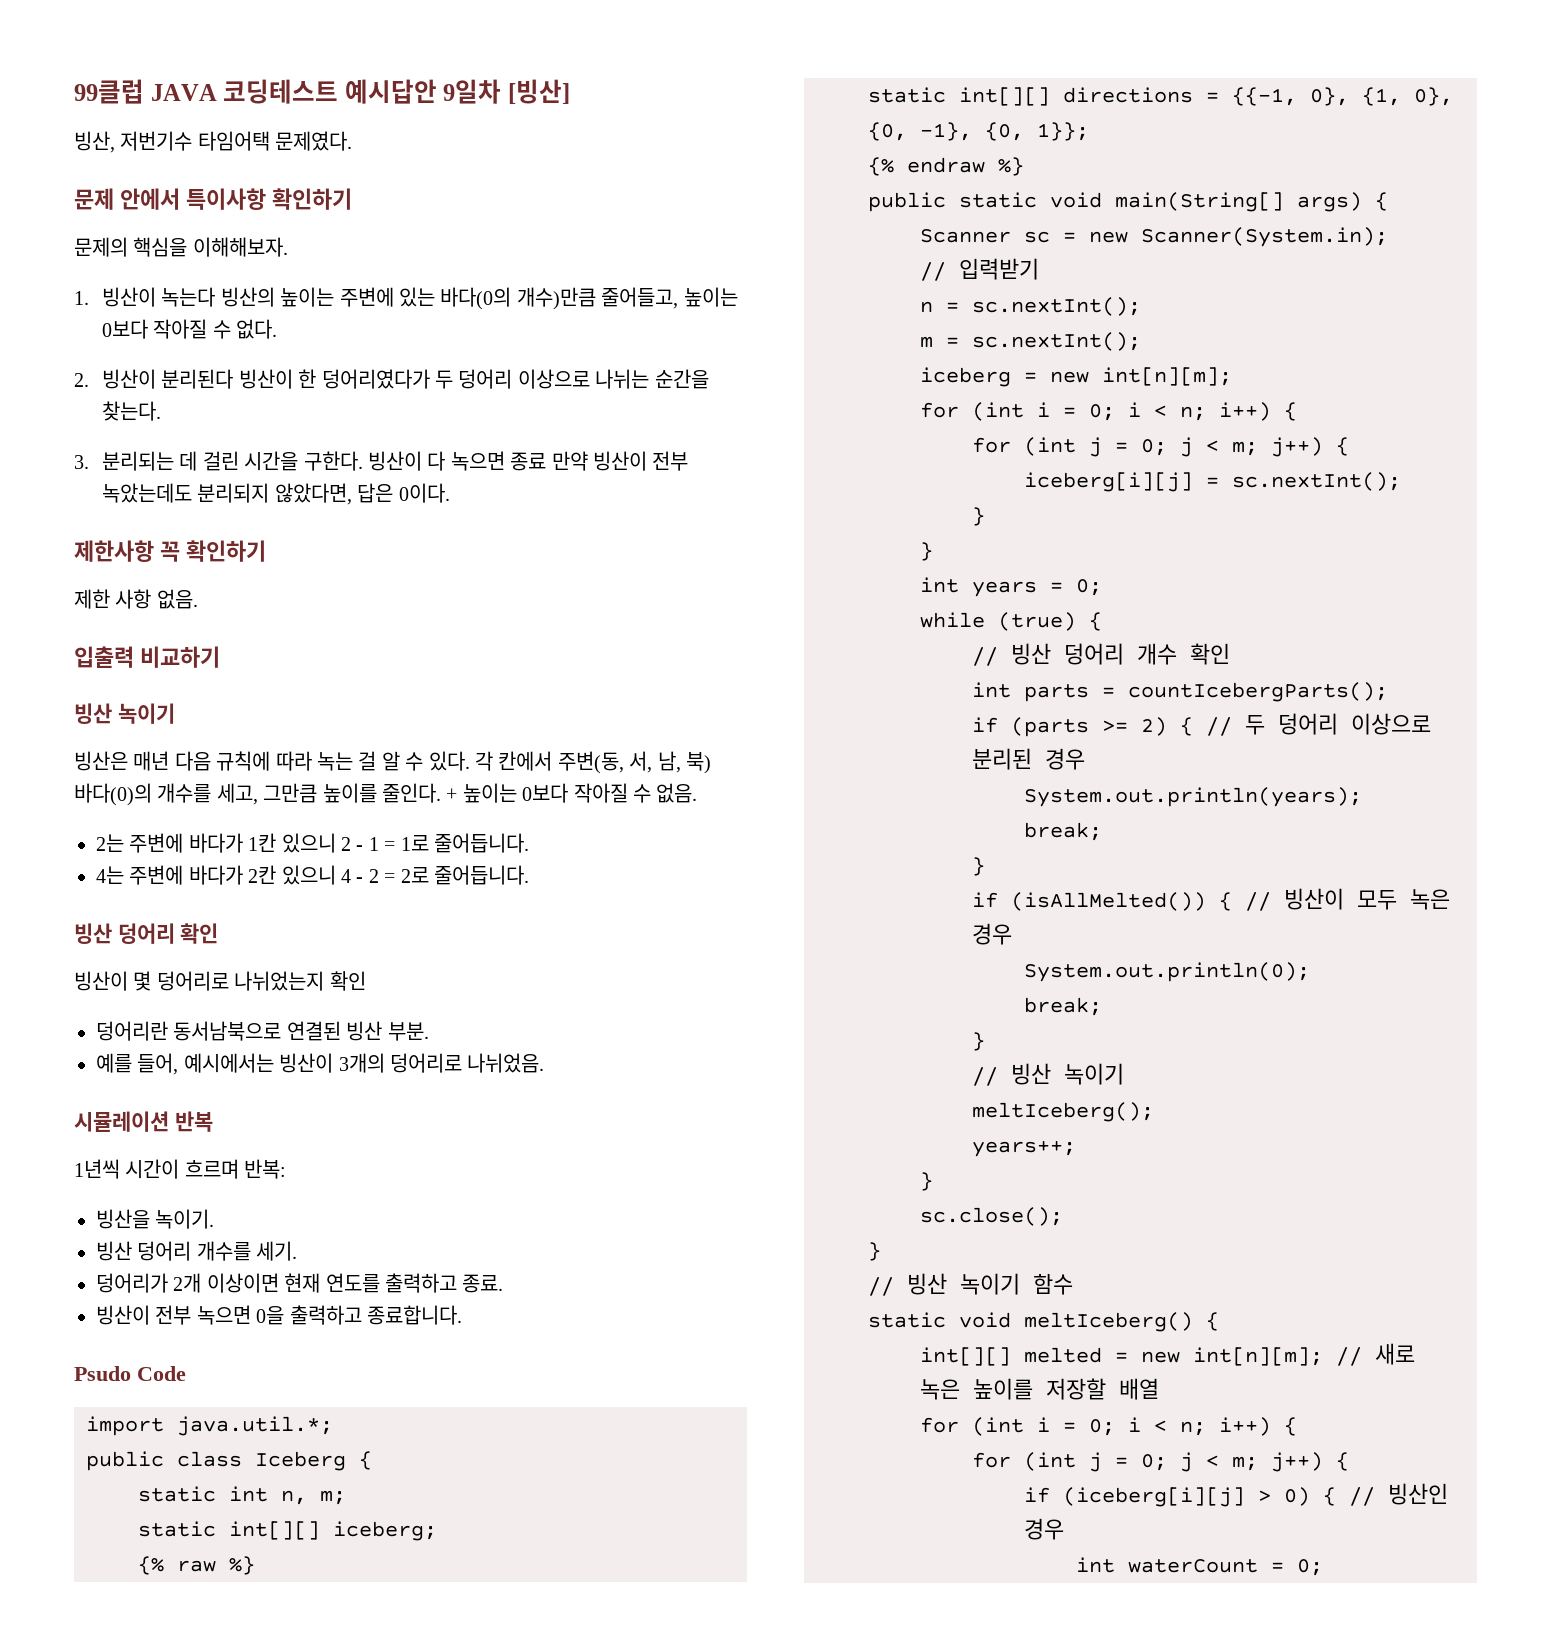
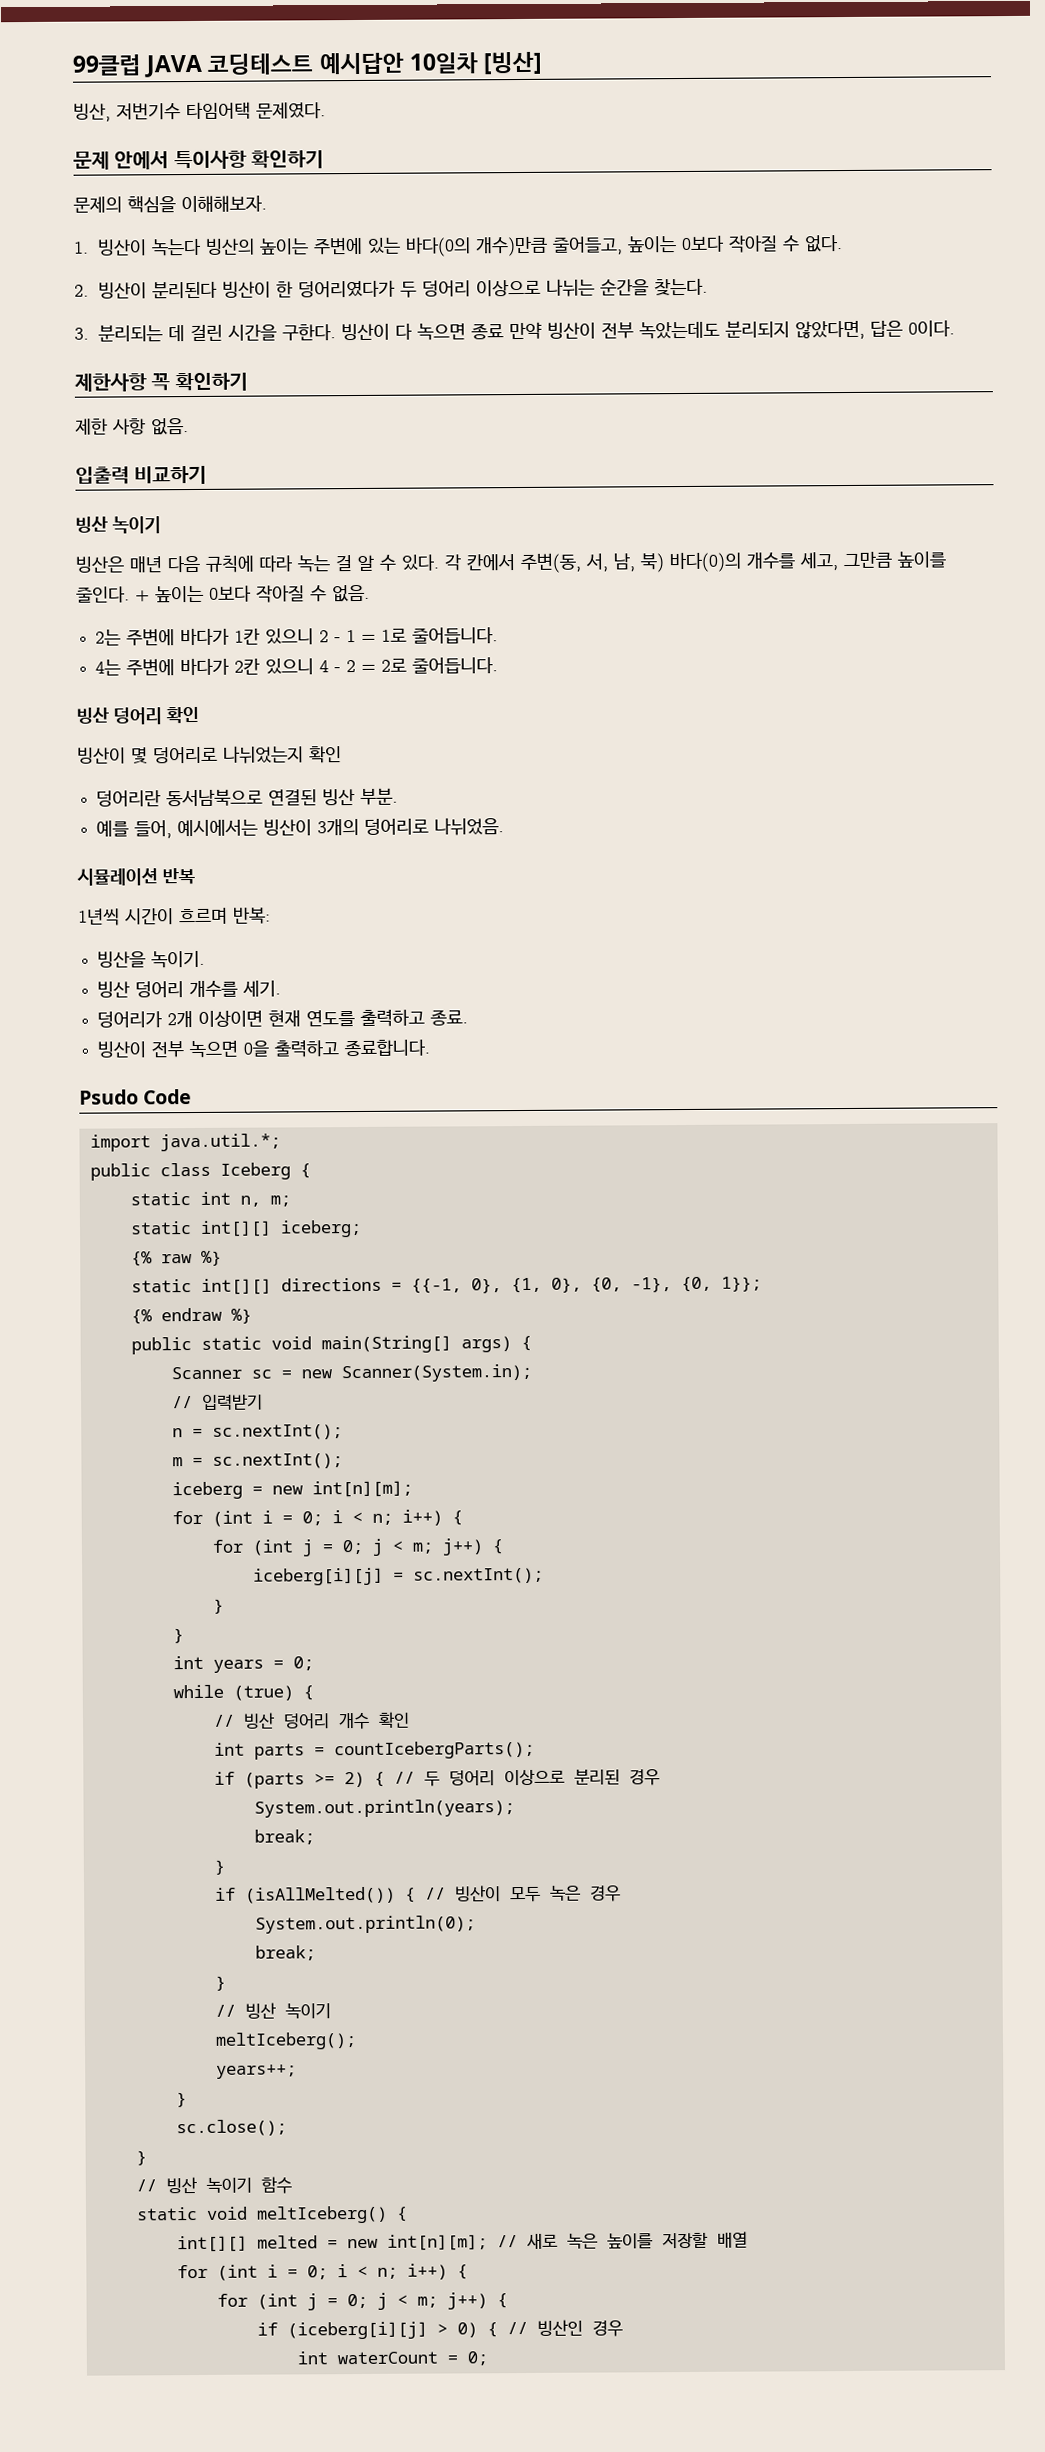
[443,79,502,104] 9일차 -> [408,52,478,74] 10일차

